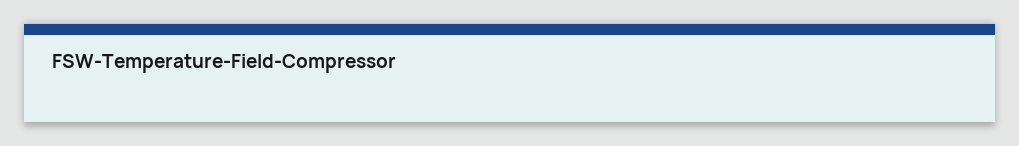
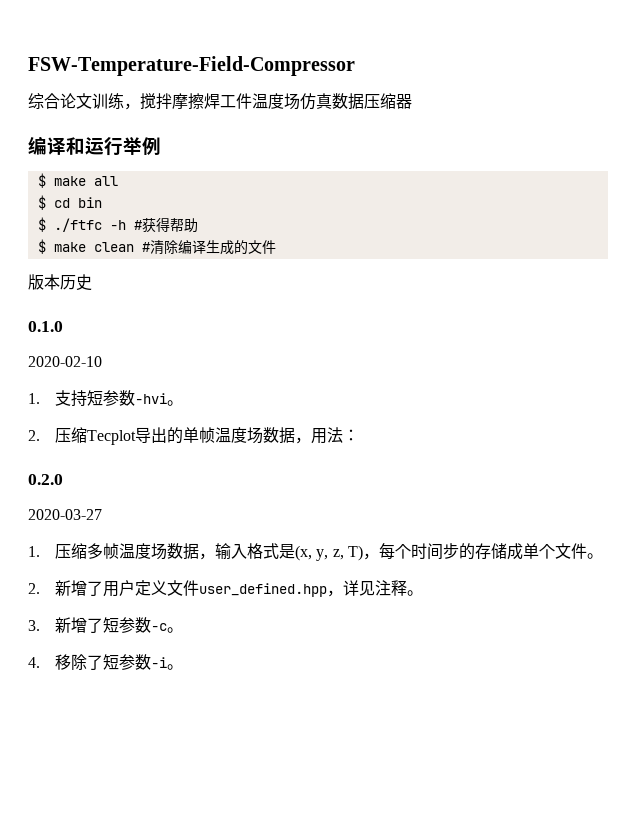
(396, 63) none -> [28,93,412,110] [28,136,161,156] [37,173,118,188] [37,195,102,210] [37,217,198,233] [37,239,276,255] [28,274,92,291] [28,321,63,332] [28,356,102,367] [28,390,184,407] [28,427,360,445] [28,474,63,485] [28,509,102,520] [28,543,604,561] [28,580,424,597] [28,617,184,633] [28,654,184,670] // 综合论文训练，搅拌摩擦焊工件温度场仿真数据压缩器 // 编译和运行举例 // $ make all // $ cd bin // $ ./ftfc -h #获得帮助 // $ make clean #清除编译生成的文件 // 版本历史 // 0.1.0 // 2020-02-10 // 1.支持短参数-hvi。 // 2.压缩Tecplot导出的单帧温度场数据，用法： // 0.2.0 // 2020-03-27 // 1.压缩多帧温度场数据，输入格式是(x, y, z, T)，每个时间步的存储成单个文件。 // 2.新增了用户定义文件user_defined.hpp，详见注释。 // 3.新增了短参数-c。 // 4.移除了短参数-i。

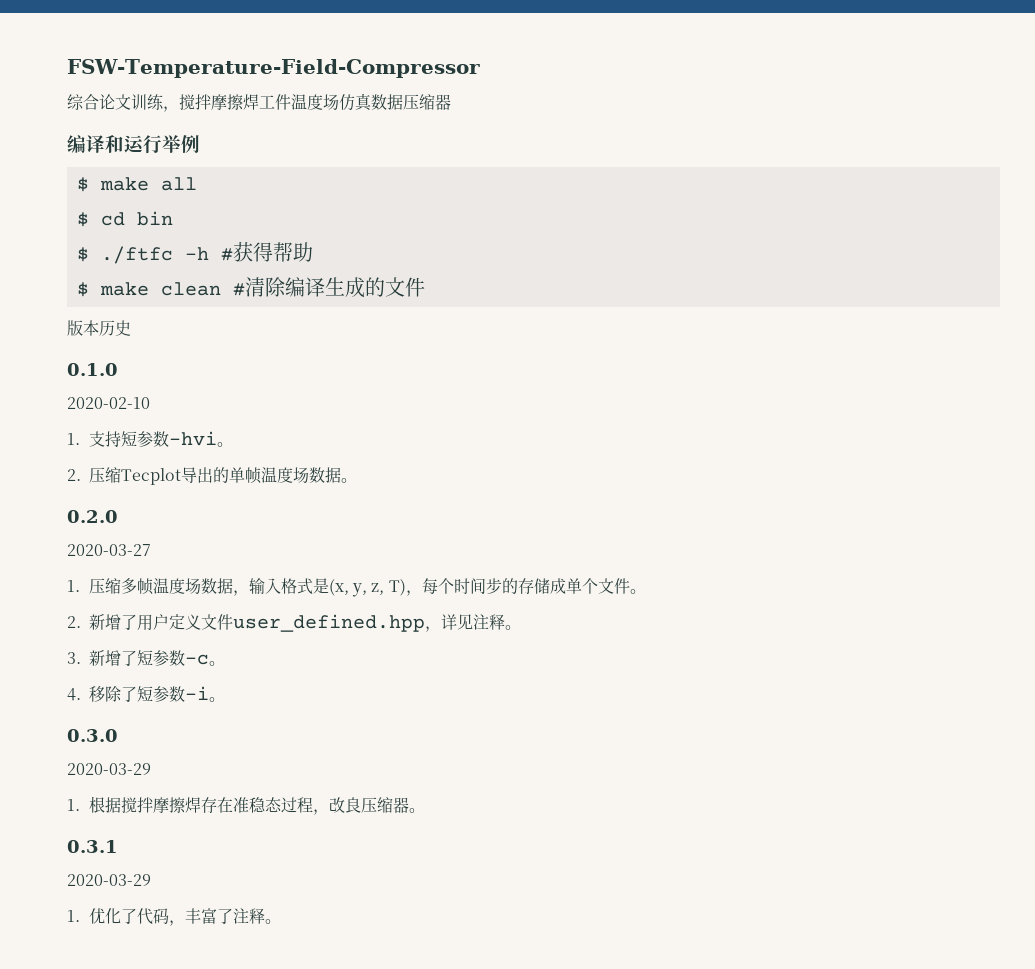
[295,427,360,444] ，用法： -> [341,478,357,483] 。
(184, 667) none -> [67,729,118,742] [67,763,151,775] [67,796,425,815] [67,840,118,853] [67,874,151,886] [67,908,281,926] // 0.3.0 // 2020-03-29 // 1.根据搅拌摩擦焊存在准稳态过程，改良压缩器。 // 0.3.1 // 2020-03-29 // 1.优化了代码，丰富了注释。

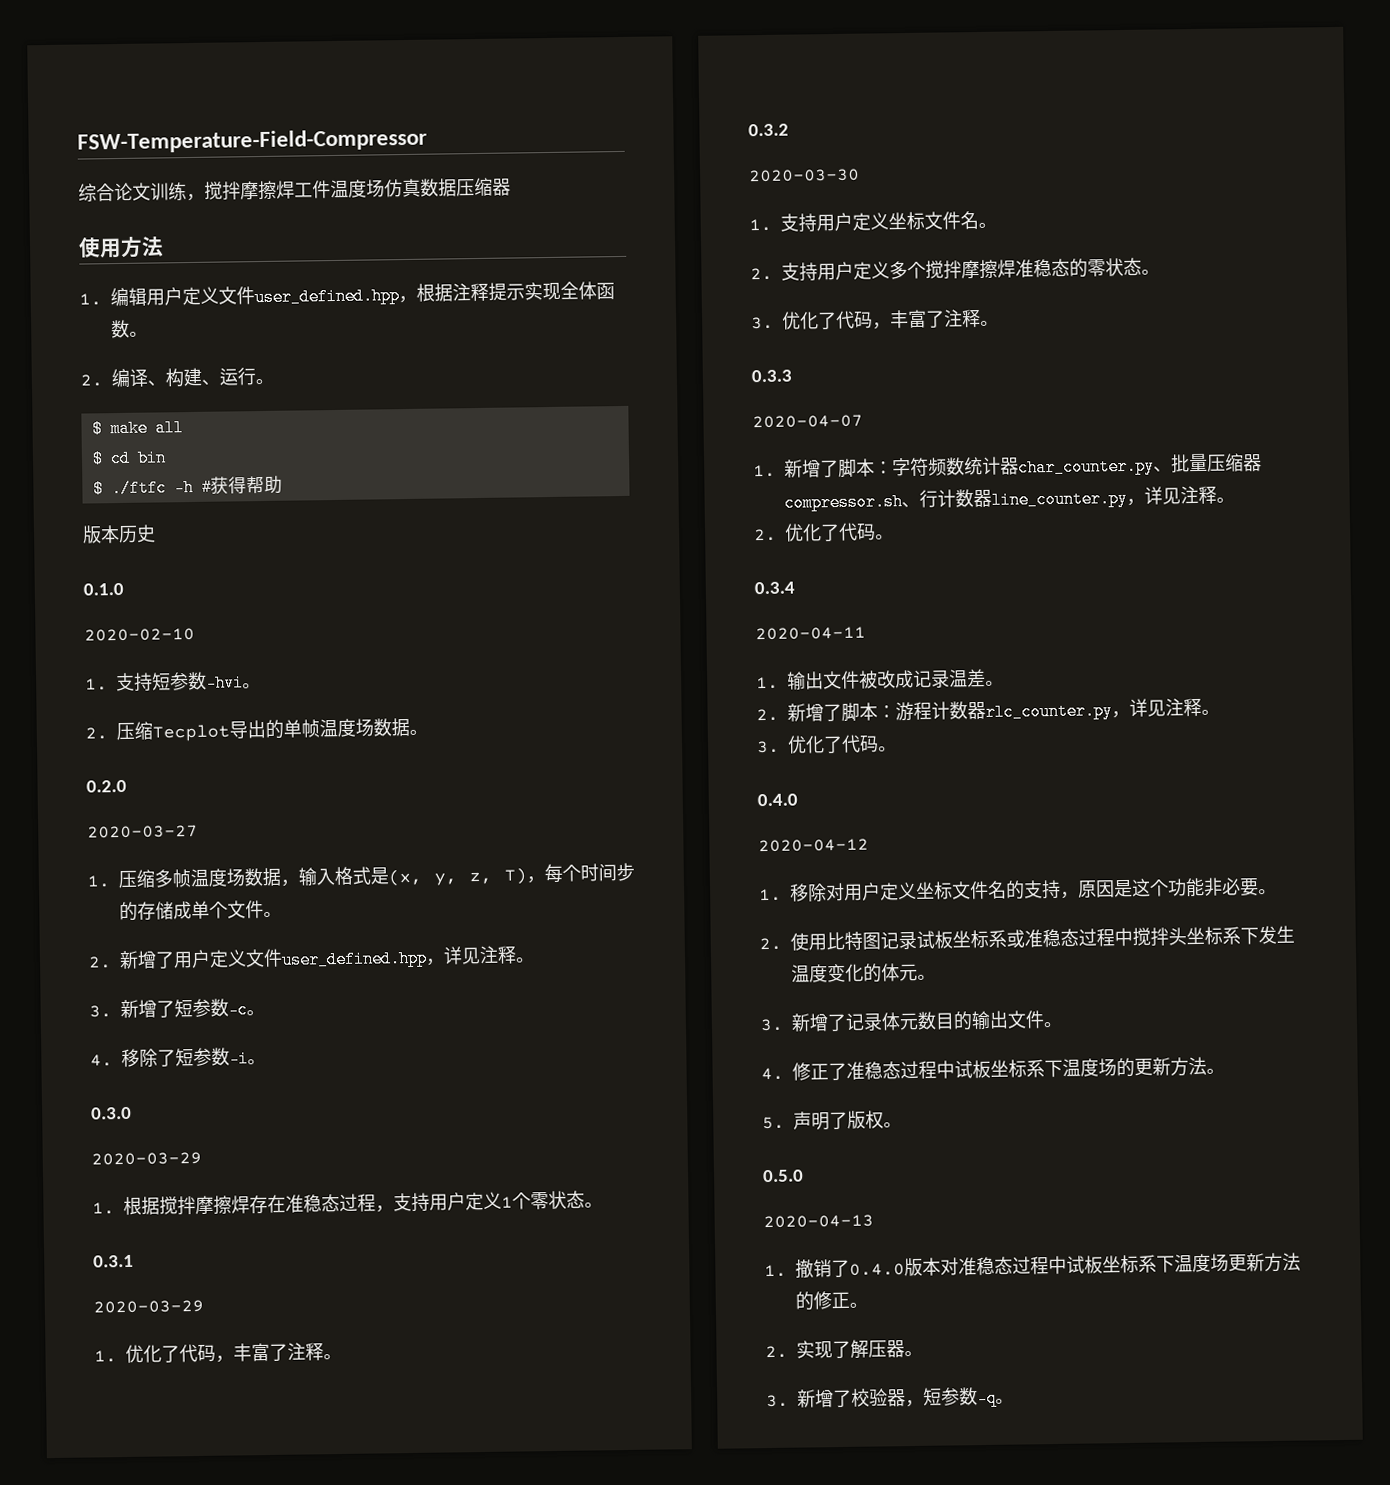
[67,135,200,154] 编译和运行举例 -> [78,236,164,259] [79,281,615,307] [111,319,148,339] [80,367,274,388] 使用方法 // 1.编辑用户定义文件user_defined.hpp，根据注释提示实现全体函数。 // 2.编译、构建、运行。
[76,277,425,298] // $ make clean #清除编译生成的文件 -> (283, 485) none
[328,797,409,813] 改良压缩器 -> [393,1190,585,1213] 支持用户定义1个零状态
(281, 921) none -> [748,123,789,137] [749,168,860,183] [749,210,997,233] [750,257,1160,282] [751,308,999,330] [751,369,792,383] [752,414,863,429] [753,453,1262,478] [784,485,1235,512] [754,522,894,542] [754,581,795,595] [755,626,866,641] [756,668,1004,691] [756,697,1220,722] [756,734,897,754] [757,793,798,807] [758,838,869,853] [759,877,1277,902] [759,925,1295,951] [791,963,936,983] [760,1010,1063,1032] [761,1056,1225,1081] [762,1110,902,1131] [762,1169,804,1183] [763,1214,874,1229] [764,1252,1301,1279] [795,1291,868,1311] [765,1339,923,1359] [766,1387,1014,1408] // 0.3.2 // 2020-03-30 // 1.支持用户定义坐标文件名。 // 2.支持用户定义多个搅拌摩擦焊准稳态的零状态。 // 3.优化了代码，丰富了注释。 // 0.3.3 // 2020-04-07 // 1.新增了脚本：字符频数统计器char_counter.py、批量压缩器compressor.sh、行计数器line_counter.py，详见注释。 // 2.优化了代码。 // 0.3.4 // 2020-04-11 // 1.输出文件被改成记录温差。 // 2.新增了脚本：游程计数器rlc_counter.py，详见注释。 // 3.优化了代码。 // 0.4.0 // 2020-04-12 // 1.移除对用户定义坐标文件名的支持，原因是这个功能非必要。 // 2.使用比特图记录试板坐标系或准稳态过程中搅拌头坐标系下发生温度变化的体元。 // 3.新增了记录体元数目的输出文件。 // 4.修正了准稳态过程中试板坐标系下温度场的更新方法。 // 5.声明了版权。 // 0.5.0 // 2020-04-13 // 1.撤销了0.4.0版本对准稳态过程中试板坐标系下温度场更新方法的修正。 // 2.实现了解压器。 // 3.新增了校验器，短参数-q。

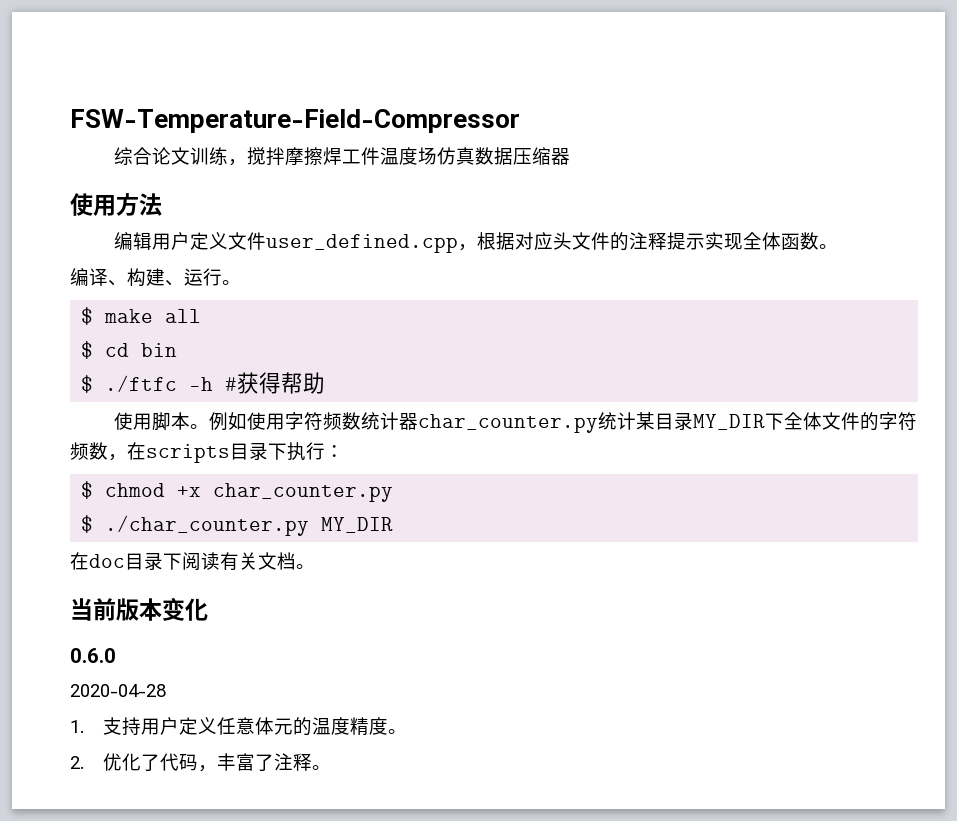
[79,293,102,306] 1. -> (162, 204) none
[254,283,453,307] user_defined.hpp，根据 -> [265,232,629,253] user_defined.cpp，根据对应头文件的
[80,374,103,387] 2. -> (838, 246) none
[82,524,156,544] [83,582,124,596] [84,627,195,642] [85,671,261,692] [85,717,428,742] [86,779,127,793] [87,824,198,839] [87,862,635,889] [119,900,282,922] [88,945,535,970] [89,998,265,1019] [90,1047,266,1068] [91,1106,132,1120] [91,1151,202,1166] [92,1190,603,1216] [93,1254,134,1268] [93,1299,204,1314] [94,1342,342,1364] [748,123,789,137] [749,168,860,183] [749,210,997,233] [750,257,1160,282] [751,308,999,330] [751,369,792,383] [752,414,863,429] [753,453,1262,478] [784,485,1235,512] [754,522,894,542] [754,581,795,595] [755,626,866,641] [756,668,1004,691] [756,697,1220,722] [756,734,897,754] [757,793,798,807] [758,838,869,853] [759,877,1277,902] [759,925,1295,951] [791,963,936,983] [760,1010,1063,1032] [761,1056,1225,1081] [762,1110,902,1131] [762,1169,804,1183] [763,1214,874,1229] [764,1252,1301,1279] [795,1291,868,1311] [765,1339,923,1359] [766,1387,1014,1408] 版本历史 // 0.1.0 // 2020-02-10 // 1.支持短参数-hvi。 // 2.压缩Tecplot导出的单帧温度场数据。 // 0.2.0 // 2020-03-27 // 1.压缩多帧温度场数据，输入格式是(x, y, z, T)，每个时间步的存储成单个文件。 // 2.新增了用户定义文件user_defined.hpp，详见注释。 // 3.新增了短参数-c。 // 4.移除了短参数-i。 // 0.3.0 // 2020-03-29 // 1.根据搅拌摩擦焊存在准稳态过程，支持用户定义1个零状态。 // 0.3.1 // 2020-03-29 // 1.优化了代码，丰富了注释。 // 0.3.2 // 2020-03-30 // 1.支持用户定义坐标文件名。 // 2.支持用户定义多个搅拌摩擦焊准稳态的零状态。 // 3.优化了代码，丰富了注释。 // 0.3.3 // 2020-04-07 // 1.新增了脚本：字符频数统计器char_counter.py、批量压缩器compressor.sh、行计数器line_counter.py，详见注释。 // 2.优化了代码。 // 0.3.4 // 2020-04-11 // 1.输出文件被改成记录温差。 // 2.新增了脚本：游程计数器rlc_counter.py，详见注释。 // 3.优化了代码。 // 0.4.0 // 2020-04-12 // 1.移除对用户定义坐标文件名的支持，原因是这个功能非必要。 // 2.使用比特图记录试板坐标系或准稳态过程中搅拌头坐标系下发生温度变化的体元。 // 3.新增了记录体元数目的输出文件。 // 4.修正了准稳态过程中试板坐标系下温度场的更新方法。 // 5.声明了版权。 // 0.5.0 // 2020-04-13 // 1.撤销了0.4.0版本对准稳态过程中试板坐标系下温度场更新方法的修正。 // 2.实现了解压器。 // 3.新增了校验器，短参数-q。 -> [113,412,917,433] [70,442,344,463] [81,481,394,502] [81,515,394,536] [70,552,315,571] [70,597,208,621] [70,648,116,663] [70,684,166,697] [70,717,407,736] [70,753,331,772] 使用脚本。例如使用字符频数统计器char_counter.py统计某目录MY_DIR下全体文件的字符频数，在scripts目录下执行： // $ chmod +x char_counter.py // $ ./char_counter.py MY_DIR // 在doc目录下阅读有关文档。 // 当前版本变化 // 0.6.0 // 2020-04-28 // 1.支持用户定义任意体元的温度精度。 // 2.优化了代码，丰富了注释。

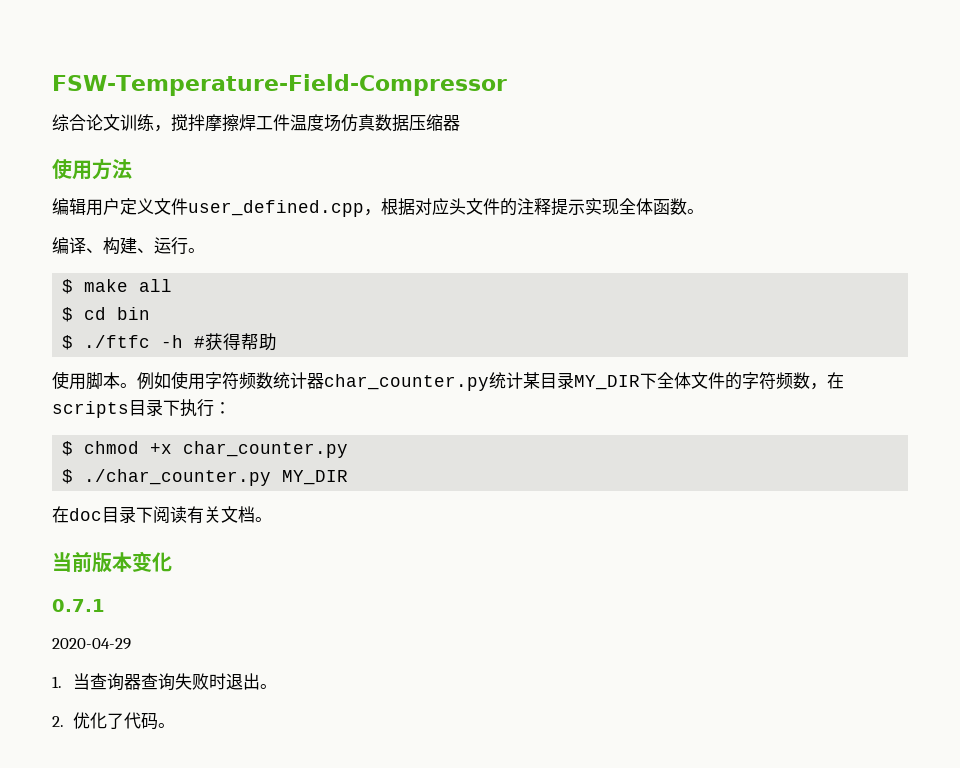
[70,648,116,663] [70,684,166,697] 0.6.0 // 2020-04-28 -> [52,599,105,612] [52,638,131,650] 0.7.1 // 2020-04-29
[102,717,388,736] 支持用户定义任意体元的温度精度 -> [73,673,261,691] 当查询器查询失败时退出
[197,753,312,772] ，丰富了注释 -> (159, 721) none

